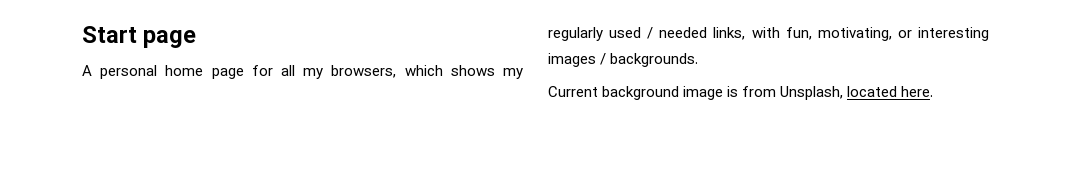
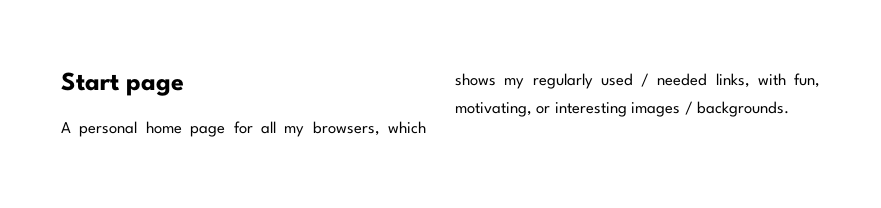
[548,86,934,100] // Current background image is from Unsplash, located here. -> (790, 109) none

